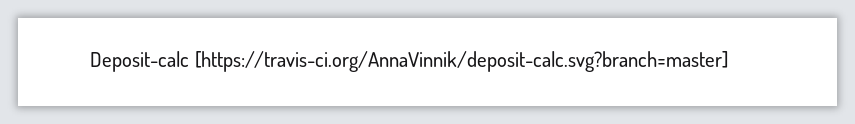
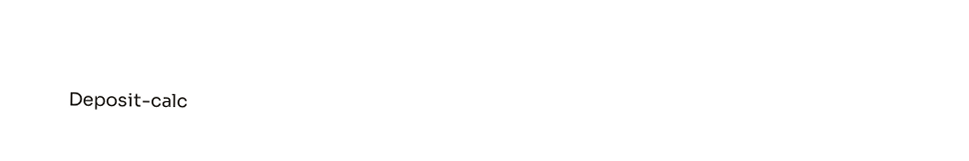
[194,51,729,72] [https://travis-ci.org/AnnaVinnik/deposit-calc.svg?branch=master] -> (188, 101) none

